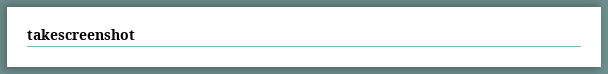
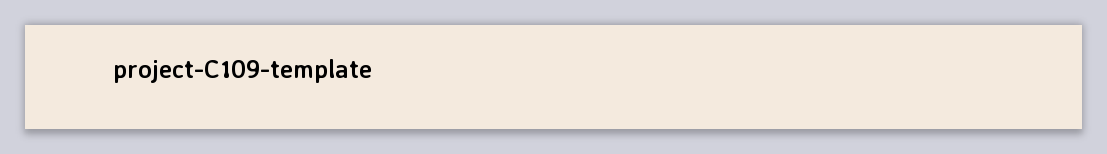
[27,29,135,40] takescreenshot -> [113,59,372,83] project-C109-template

